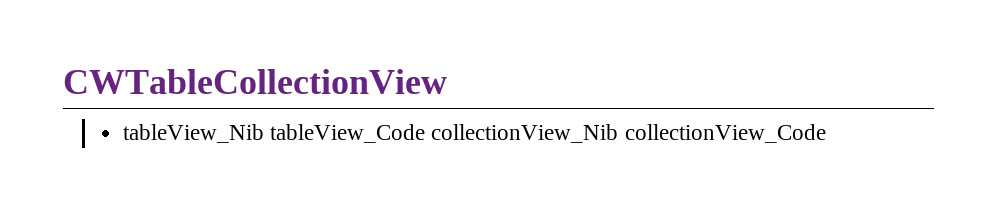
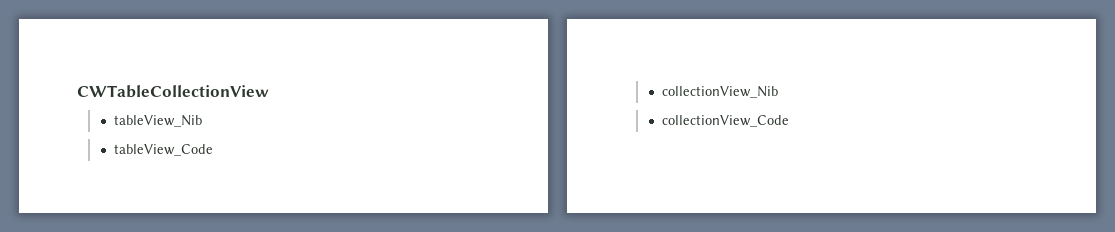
(264, 133) none -> (202, 121) //
(426, 133) none -> (213, 150) //
(619, 133) none -> (778, 92) //

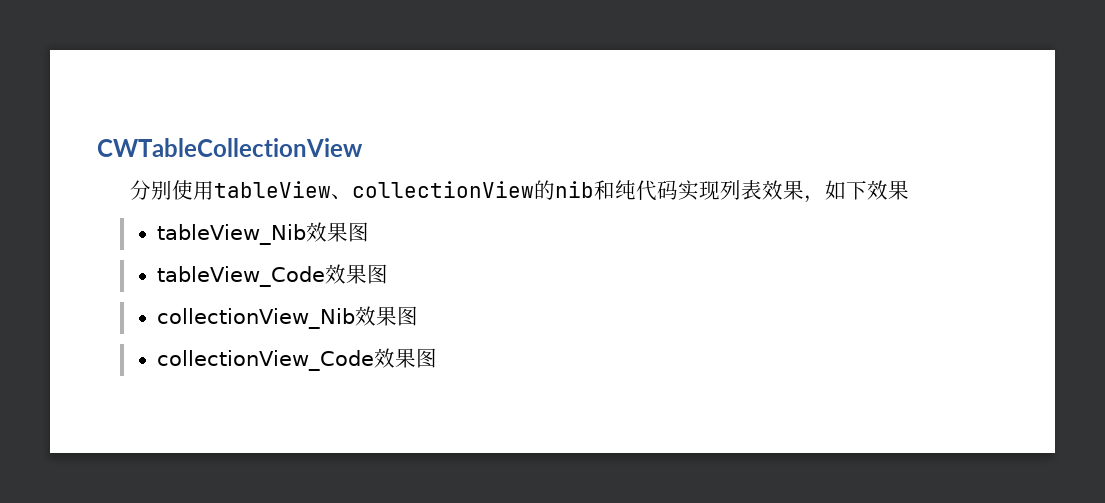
(269, 91) none -> [129,180,909,203] // 分别使用tableView、collectionView的nib和纯代码实现列表效果，如下效果
(202, 121) none -> [306,222,370,242] 效果图
(213, 150) none -> [325,264,389,284] 效果图
(778, 92) none -> [355,306,419,326] 效果图
(789, 121) none -> [374,348,438,368] 效果图

